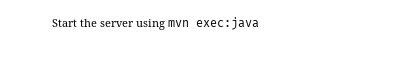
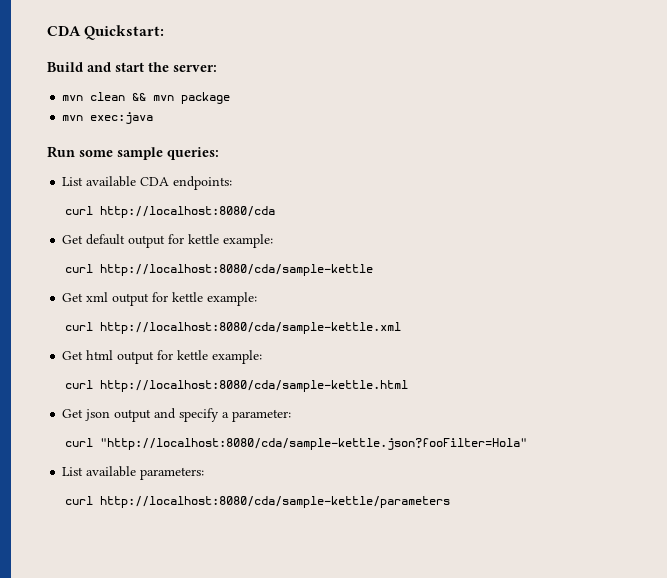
[52,17,259,30] Start the server using mvn exec:java -> [47,25,165,40] [47,62,217,72] [62,92,231,104] [62,112,154,124] [47,146,219,160] [62,176,233,190] [65,206,276,218] [62,234,274,248] [65,264,374,276] [62,292,258,306] [65,322,402,334] [62,350,263,364] [65,380,409,392] [62,408,292,422] [65,438,528,450] [62,466,205,480] [65,496,451,508] CDA Quickstart: // Build and start the server: // mvn clean && mvn package // mvn exec:java // Run some sample queries: // List available CDA endpoints: // curl http://localhost:8080/cda // Get default output for kettle example: // curl http://localhost:8080/cda/sample-kettle // Get xml output for kettle example: // curl http://localhost:8080/cda/sample-kettle.xml // Get html output for kettle example: // curl http://localhost:8080/cda/sample-kettle.html // Get json output and specify a parameter: // curl "http://localhost:8080/cda/sample-kettle.json?fooFilter=Hola" // List available parameters: // curl http://localhost:8080/cda/sample-kettle/parameters

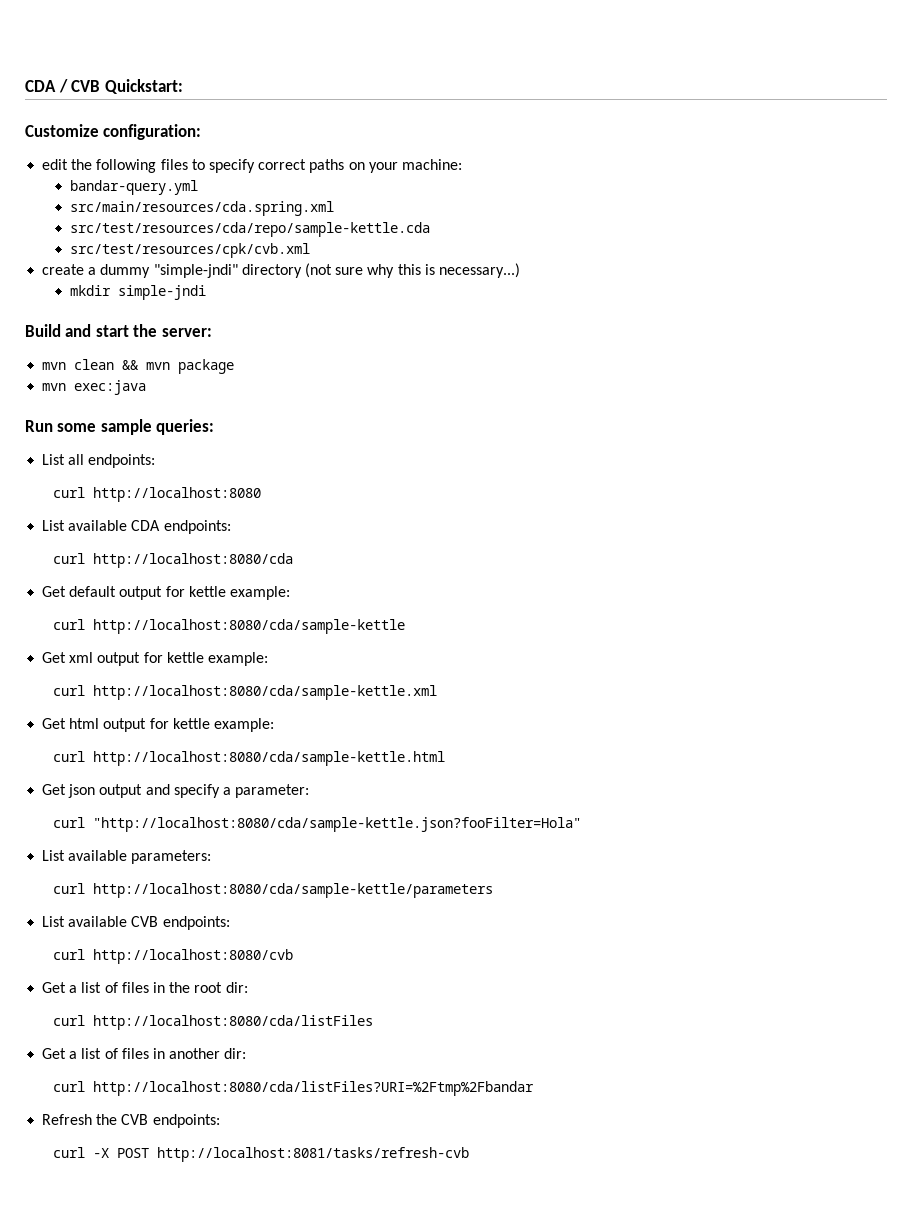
[47,26,81,36] CDA -> [25,79,101,93] CDA / CVB
(165, 32) none -> [25,124,202,140] [42,159,462,173] [69,180,198,195] [69,201,334,216] [69,222,430,237] [69,243,310,258] [42,263,520,278] [69,285,206,300] // Customize configuration: // edit the following files to specify correct paths on your machine: // bandar-query.yml // src/main/resources/cda.spring.xml // src/test/resources/cda/repo/sample-kettle.cda // src/test/resources/cpk/cvb.xml // create a dummy "simple-jndi" directory (not sure why this is necessary...) // mkdir simple-jndi
(219, 153) none -> [42,454,156,468] [52,487,261,502] // List all endpoints: // curl http://localhost:8080
(451, 502) none -> [42,916,230,930] [52,949,293,964] [42,982,248,993] [52,1015,373,1030] [42,1048,247,1059] [52,1081,534,1096] [42,1114,220,1128] [52,1147,469,1162] // List available CVB endpoints: // curl http://localhost:8080/cvb // Get a list of files in the root dir: // curl http://localhost:8080/cda/listFiles // Get a list of files in another dir: // curl http://localhost:8080/cda/listFiles?URI=%2Ftmp%2Fbandar // Refresh the CVB endpoints: // curl -X POST http://localhost:8081/tasks/refresh-cvb

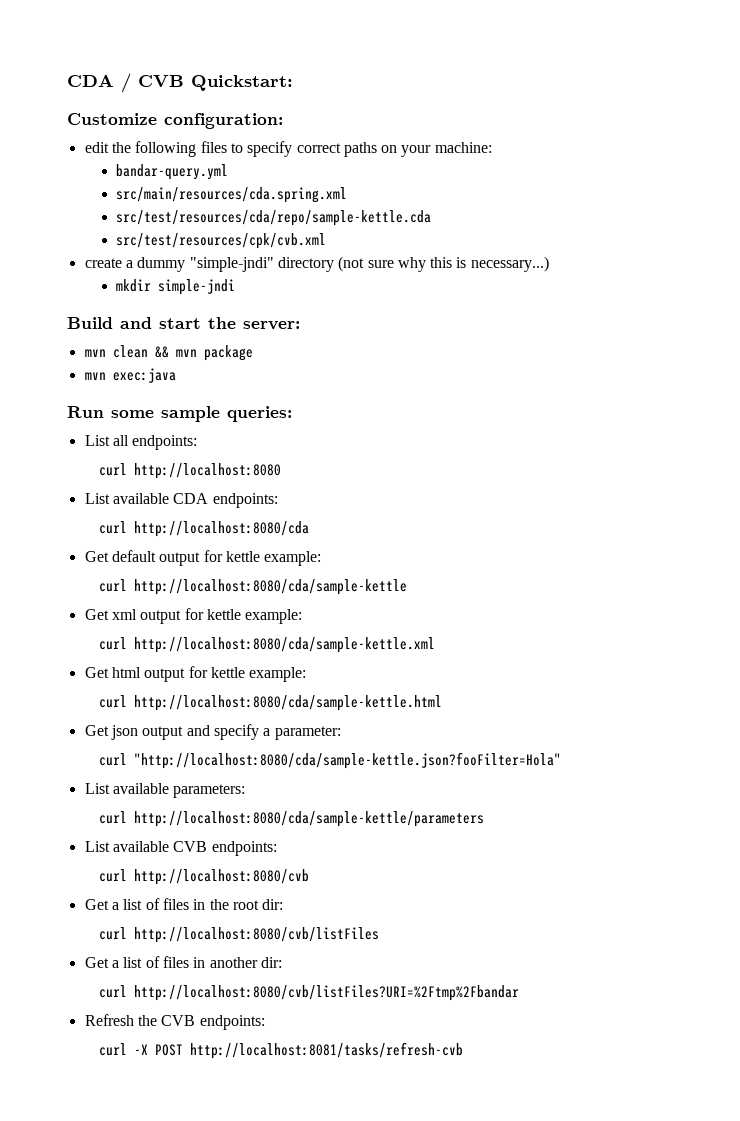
[92,1015,373,1030] http://localhost:8080/cda/listFiles -> [133,927,379,943] http://localhost:8080/cvb/listFiles
[92,1081,534,1096] http://localhost:8080/cda/listFiles?URI=%2Ftmp%2Fbandar -> [133,985,519,1001] http://localhost:8080/cvb/listFiles?URI=%2Ftmp%2Fbandar

